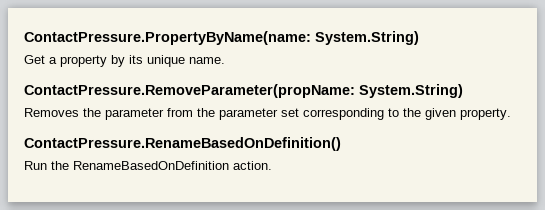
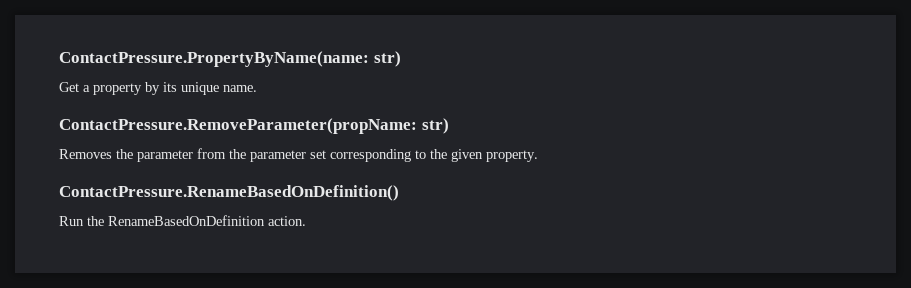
[315,31,419,45] System.String) -> [373,51,401,67] str)
[359,84,463,98] System.String) -> [421,118,449,134] str)

